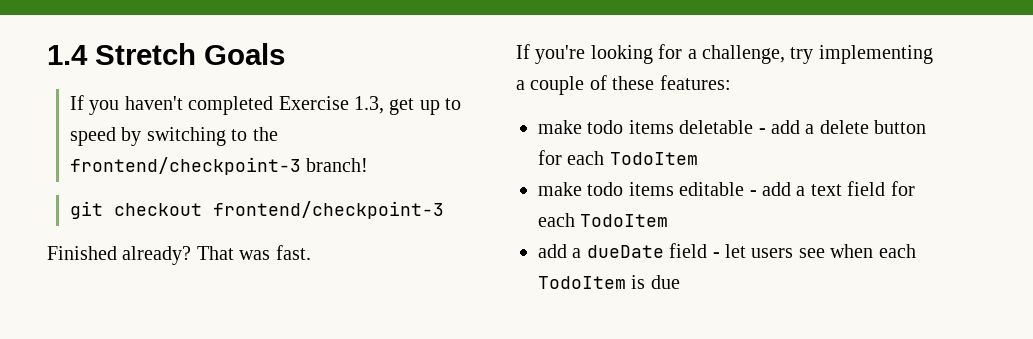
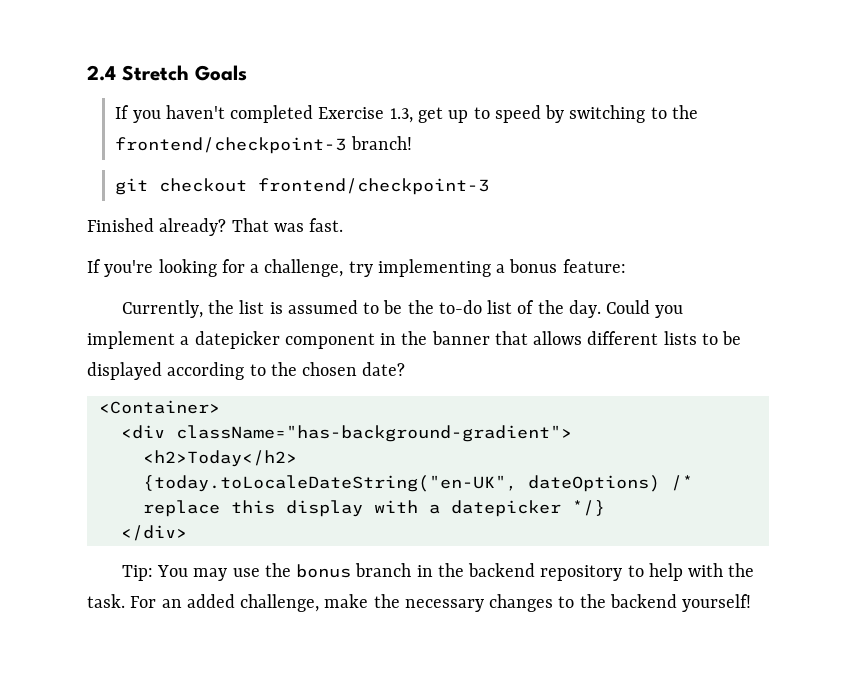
[47,45,88,65] 1.4 -> [87,65,116,81] 2.4
[530,75,731,95] [538,120,927,134] [538,150,698,165] [538,181,915,196] [538,213,669,227] [538,243,916,258] [538,275,680,289] couple of these features: // make todo items deletable - add a delete button for each TodoItem // make todo items editable - add a text field for each TodoItem // add a dueDate field - let users see when each TodoItem is due -> [509,259,626,273] [121,300,684,318] [87,331,742,349] [87,362,406,380] [98,400,220,414] [120,425,572,442] [142,450,297,467] [142,475,693,492] [142,500,605,517] [120,525,187,541] [121,563,755,581] [87,594,752,612] bonus feature: // Currently, the list is assumed to be the to-do list of the day. Could you implement a datepicker component in the banner that allows different lists to be displayed according to the chosen date? // <Container> // <div className="has-background-gradient"> // <h2>Today</h2> // {today.toLocaleDateString("en-UK", dateOptions) /* replace this display with a datepicker */} // </div> // Tip: You may use the bonus branch in the backend repository to help with the task. For an added challenge, make the necessary changes to the backend yourself!

